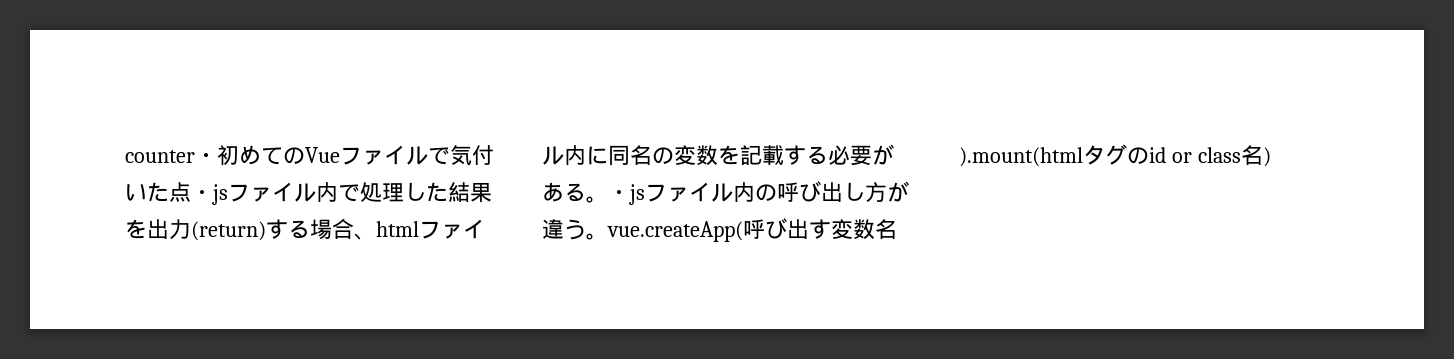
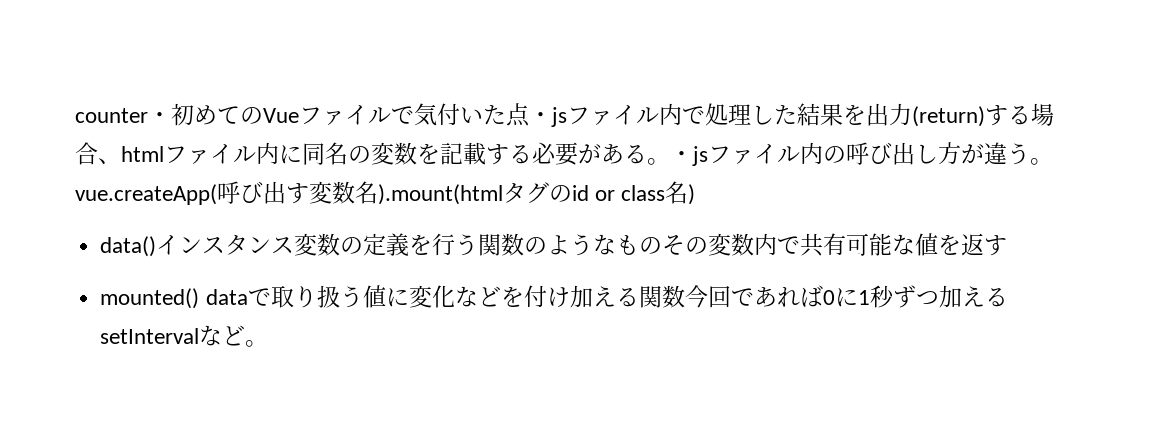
(1271, 157) none -> [100,233,1008,257] [100,285,1008,309] [100,325,269,347] // data()インスタンス変数の定義を行う関数のようなものその変数内で共有可能な値を返す // mounted() dataで取り扱う値に変化などを付け加える関数今回であれば0に1秒ずつ加えるsetIntervalなど。

